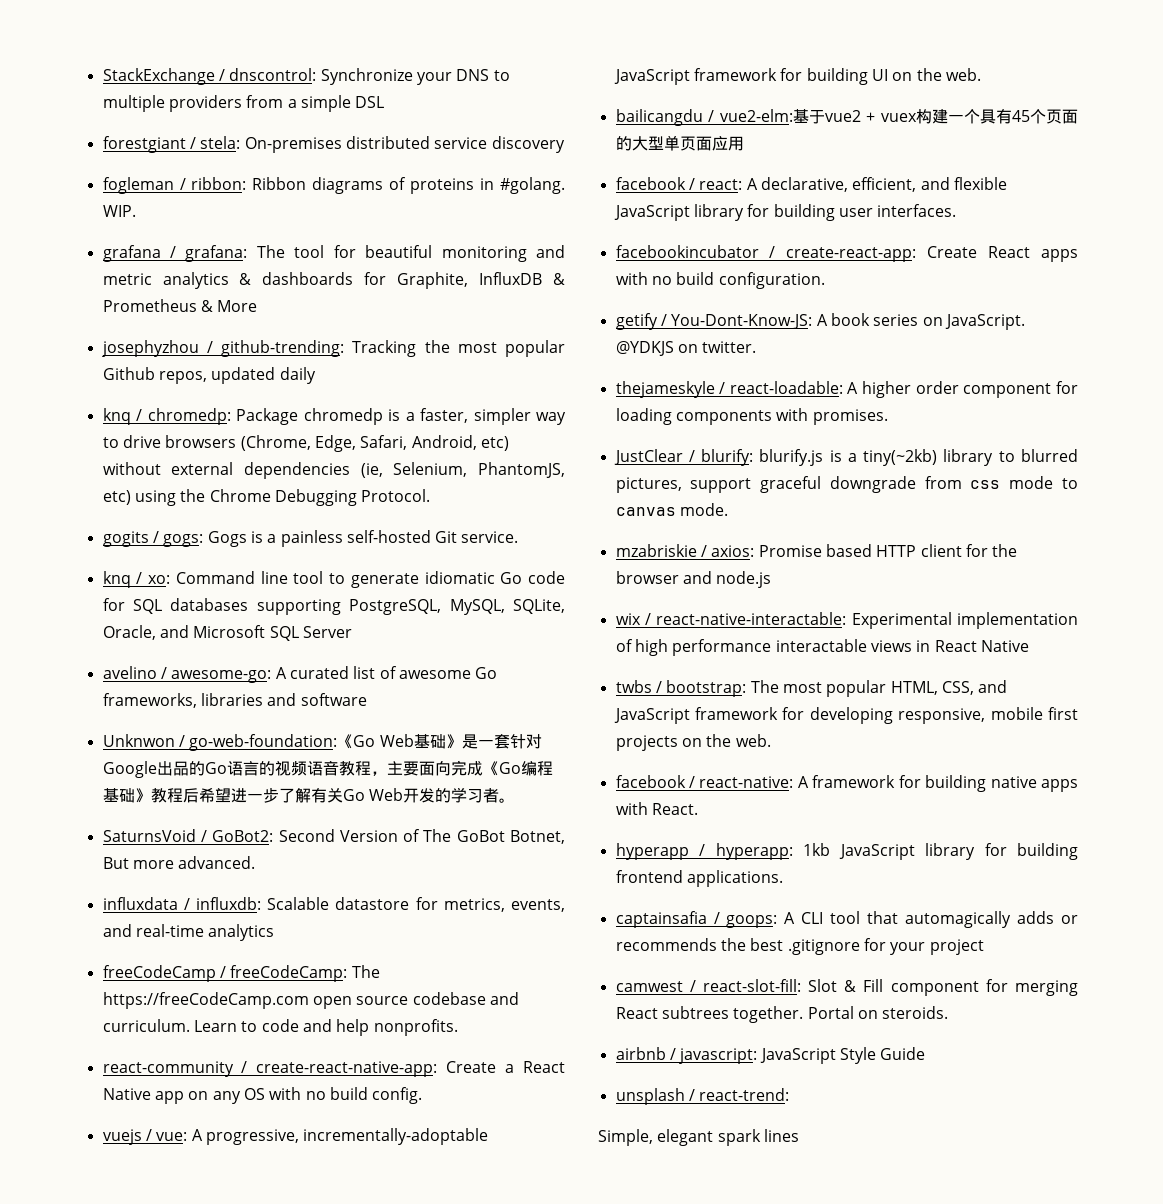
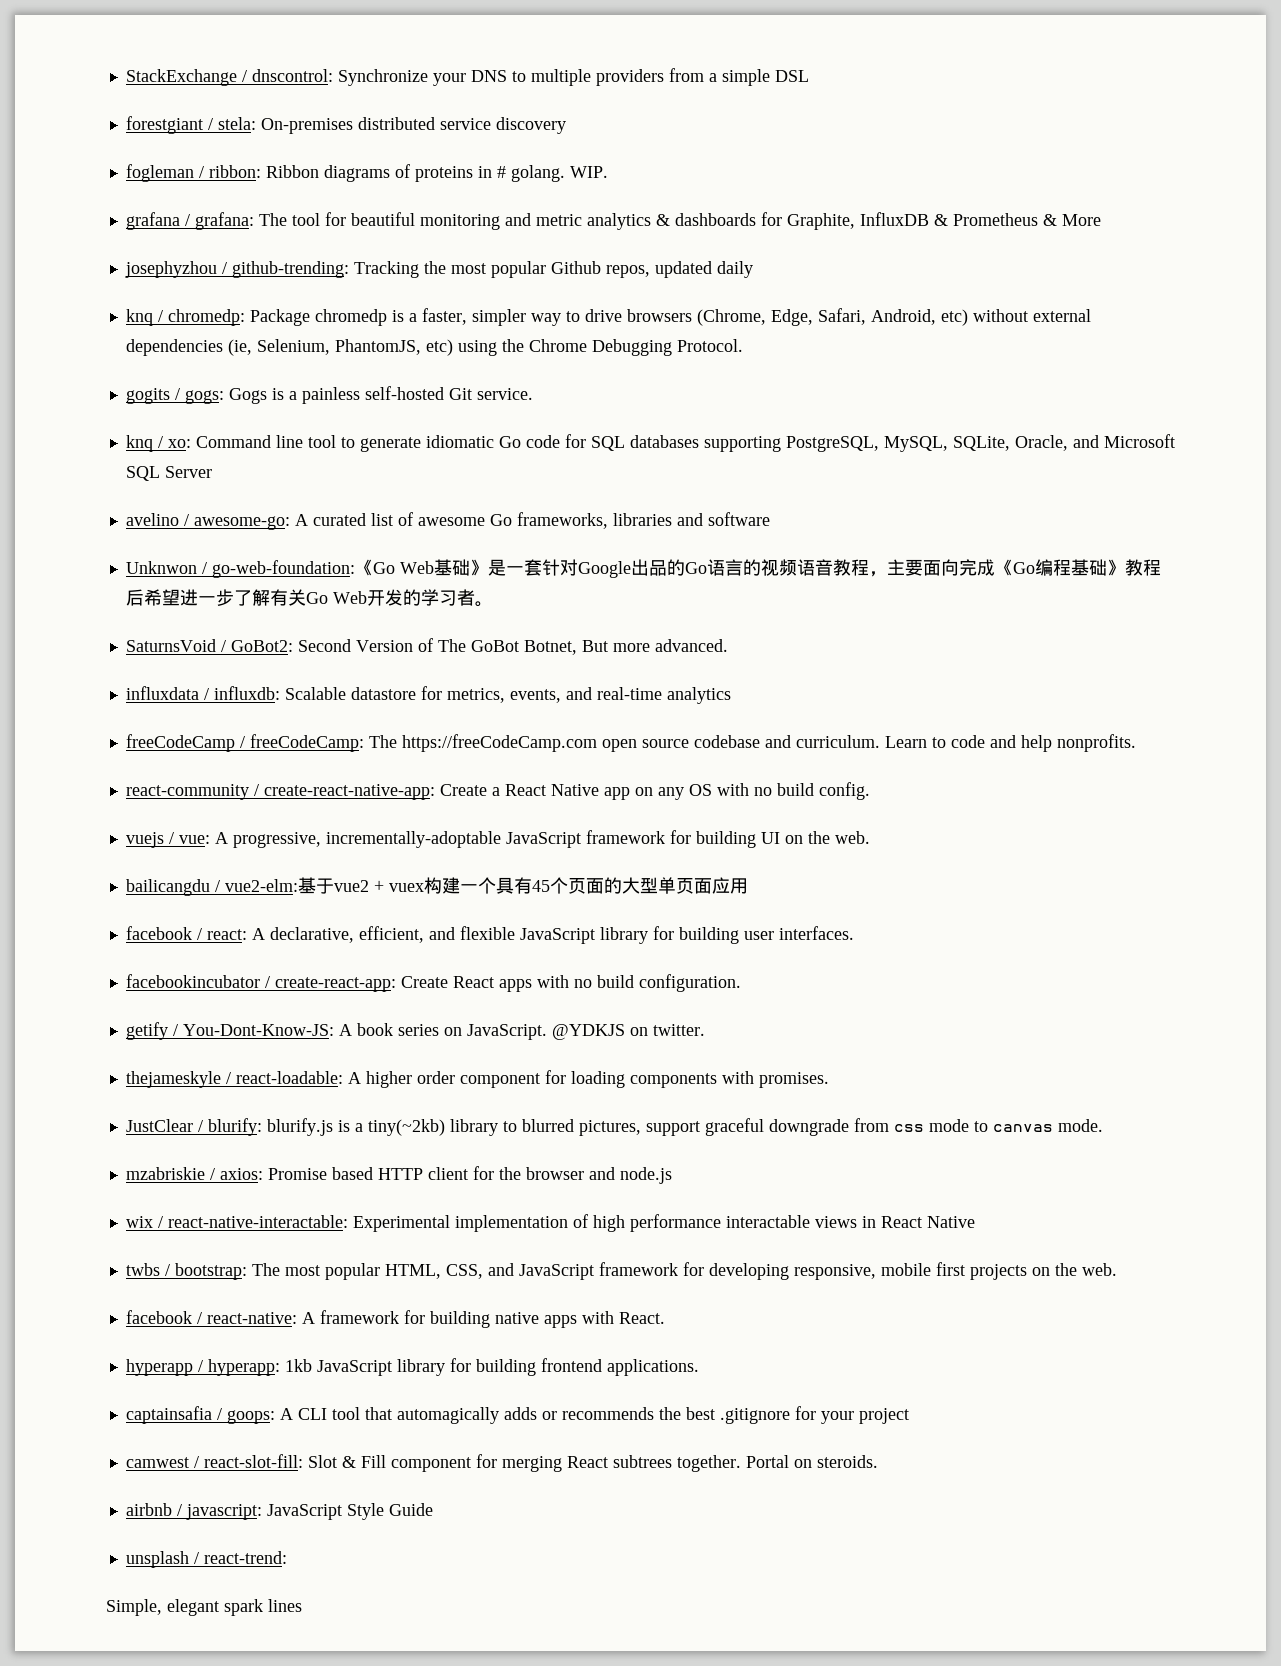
[500,177,565,194] #golang. -> [496,165,565,182] # golang.

